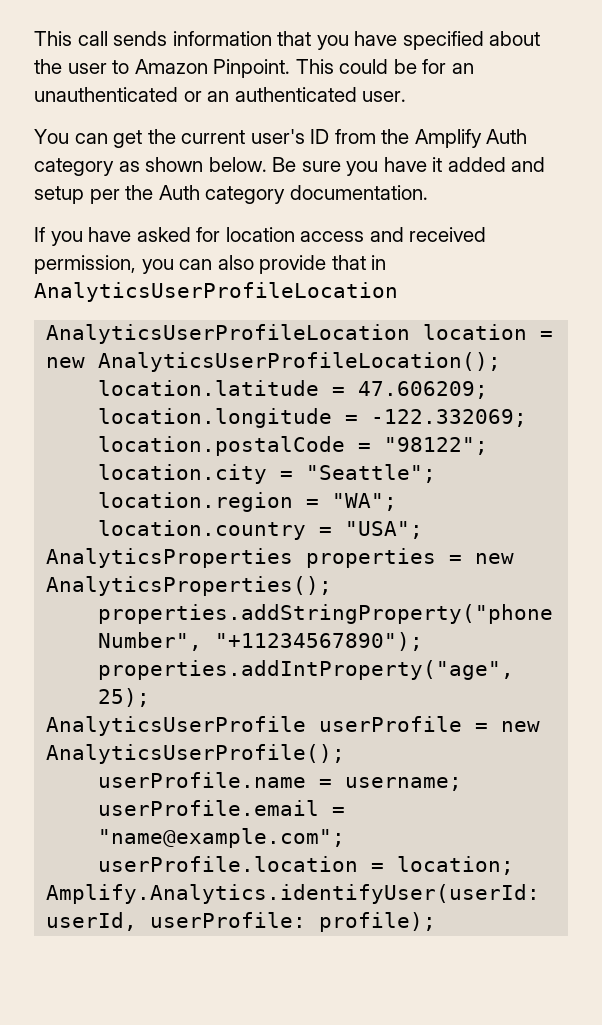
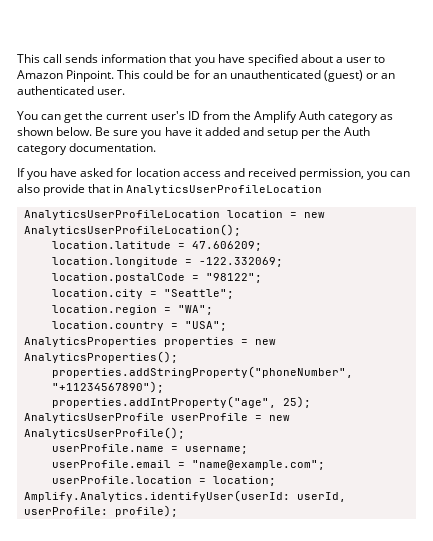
[34,59,62,74] the -> [335,57,343,63] a
(178, 94) none -> [323,70,363,82] (guest)

